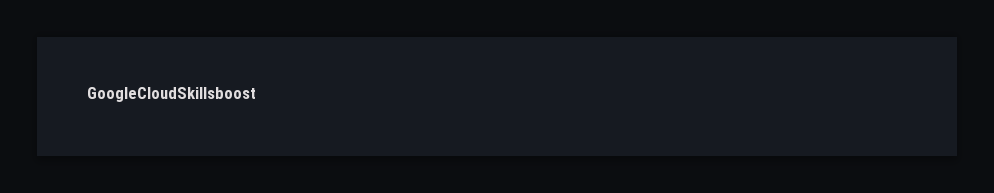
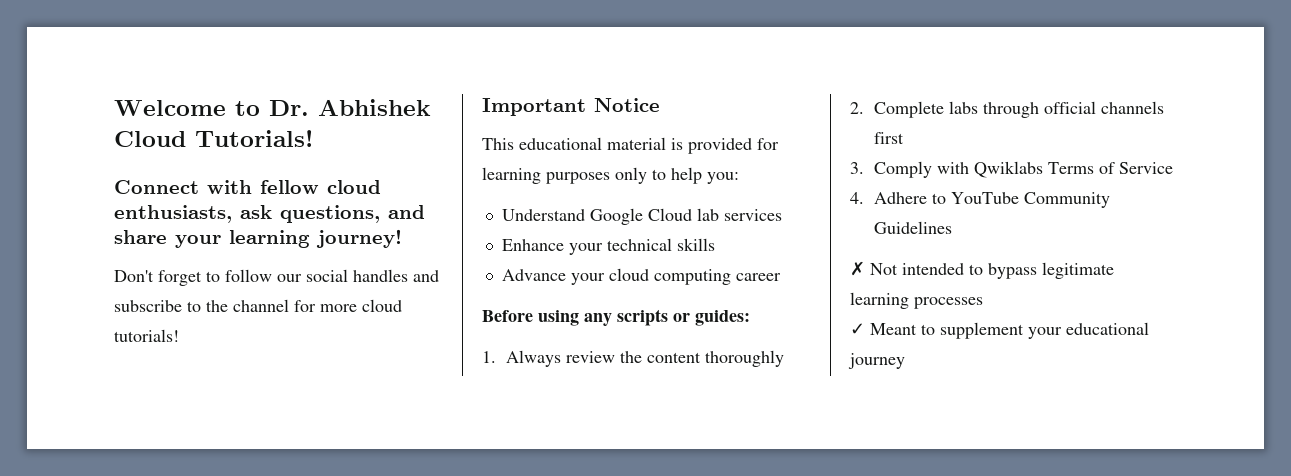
[87,87,256,102] GoogleCloudSkillsboost -> [114,99,431,116] [114,130,313,147] [114,180,381,194] [114,205,425,223] [114,229,402,248] [114,269,439,286] [114,299,402,312] [114,329,179,342] [482,98,660,116] [482,137,779,154] [482,167,739,184] [501,208,782,225] [501,238,715,255] [501,268,781,285] [482,309,750,326] [482,350,785,367] [850,101,1165,118] [874,132,905,144] [850,161,1174,178] [850,192,1111,208] [874,221,953,234] [850,261,1114,279] [850,292,983,309] [850,322,1149,339] [848,353,905,369] Welcome to Dr. Abhishek Cloud Tutorials! // Connect with fellow cloud enthusiasts, ask questions, and share your learning journey! // Don't forget to follow our social handles and subscribe to the channel for more cloud tutorials! // Important Notice // This educational material is provided for learning purposes only to help you: // Understand Google Cloud lab services // Enhance your technical skills // Advance your cloud computing career // Before using any scripts or guides: // 1. Always review the content thoroughly // 2. Complete labs through official channels first // 3. Comply with Qwiklabs Terms of Service // 4. Adhere to YouTube Community Guidelines // ✗ Not intended to bypass legitimate learning processes // ✓ Meant to supplement your educational journey

